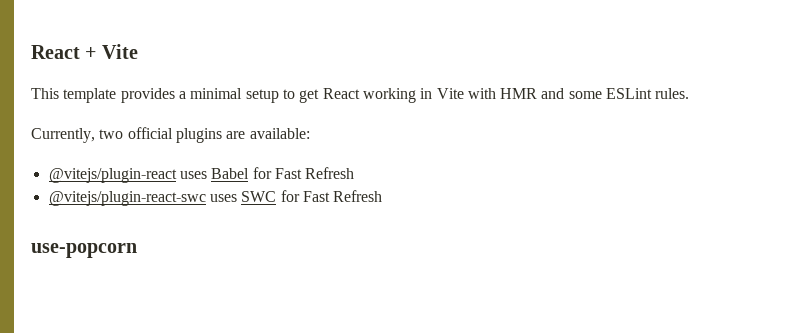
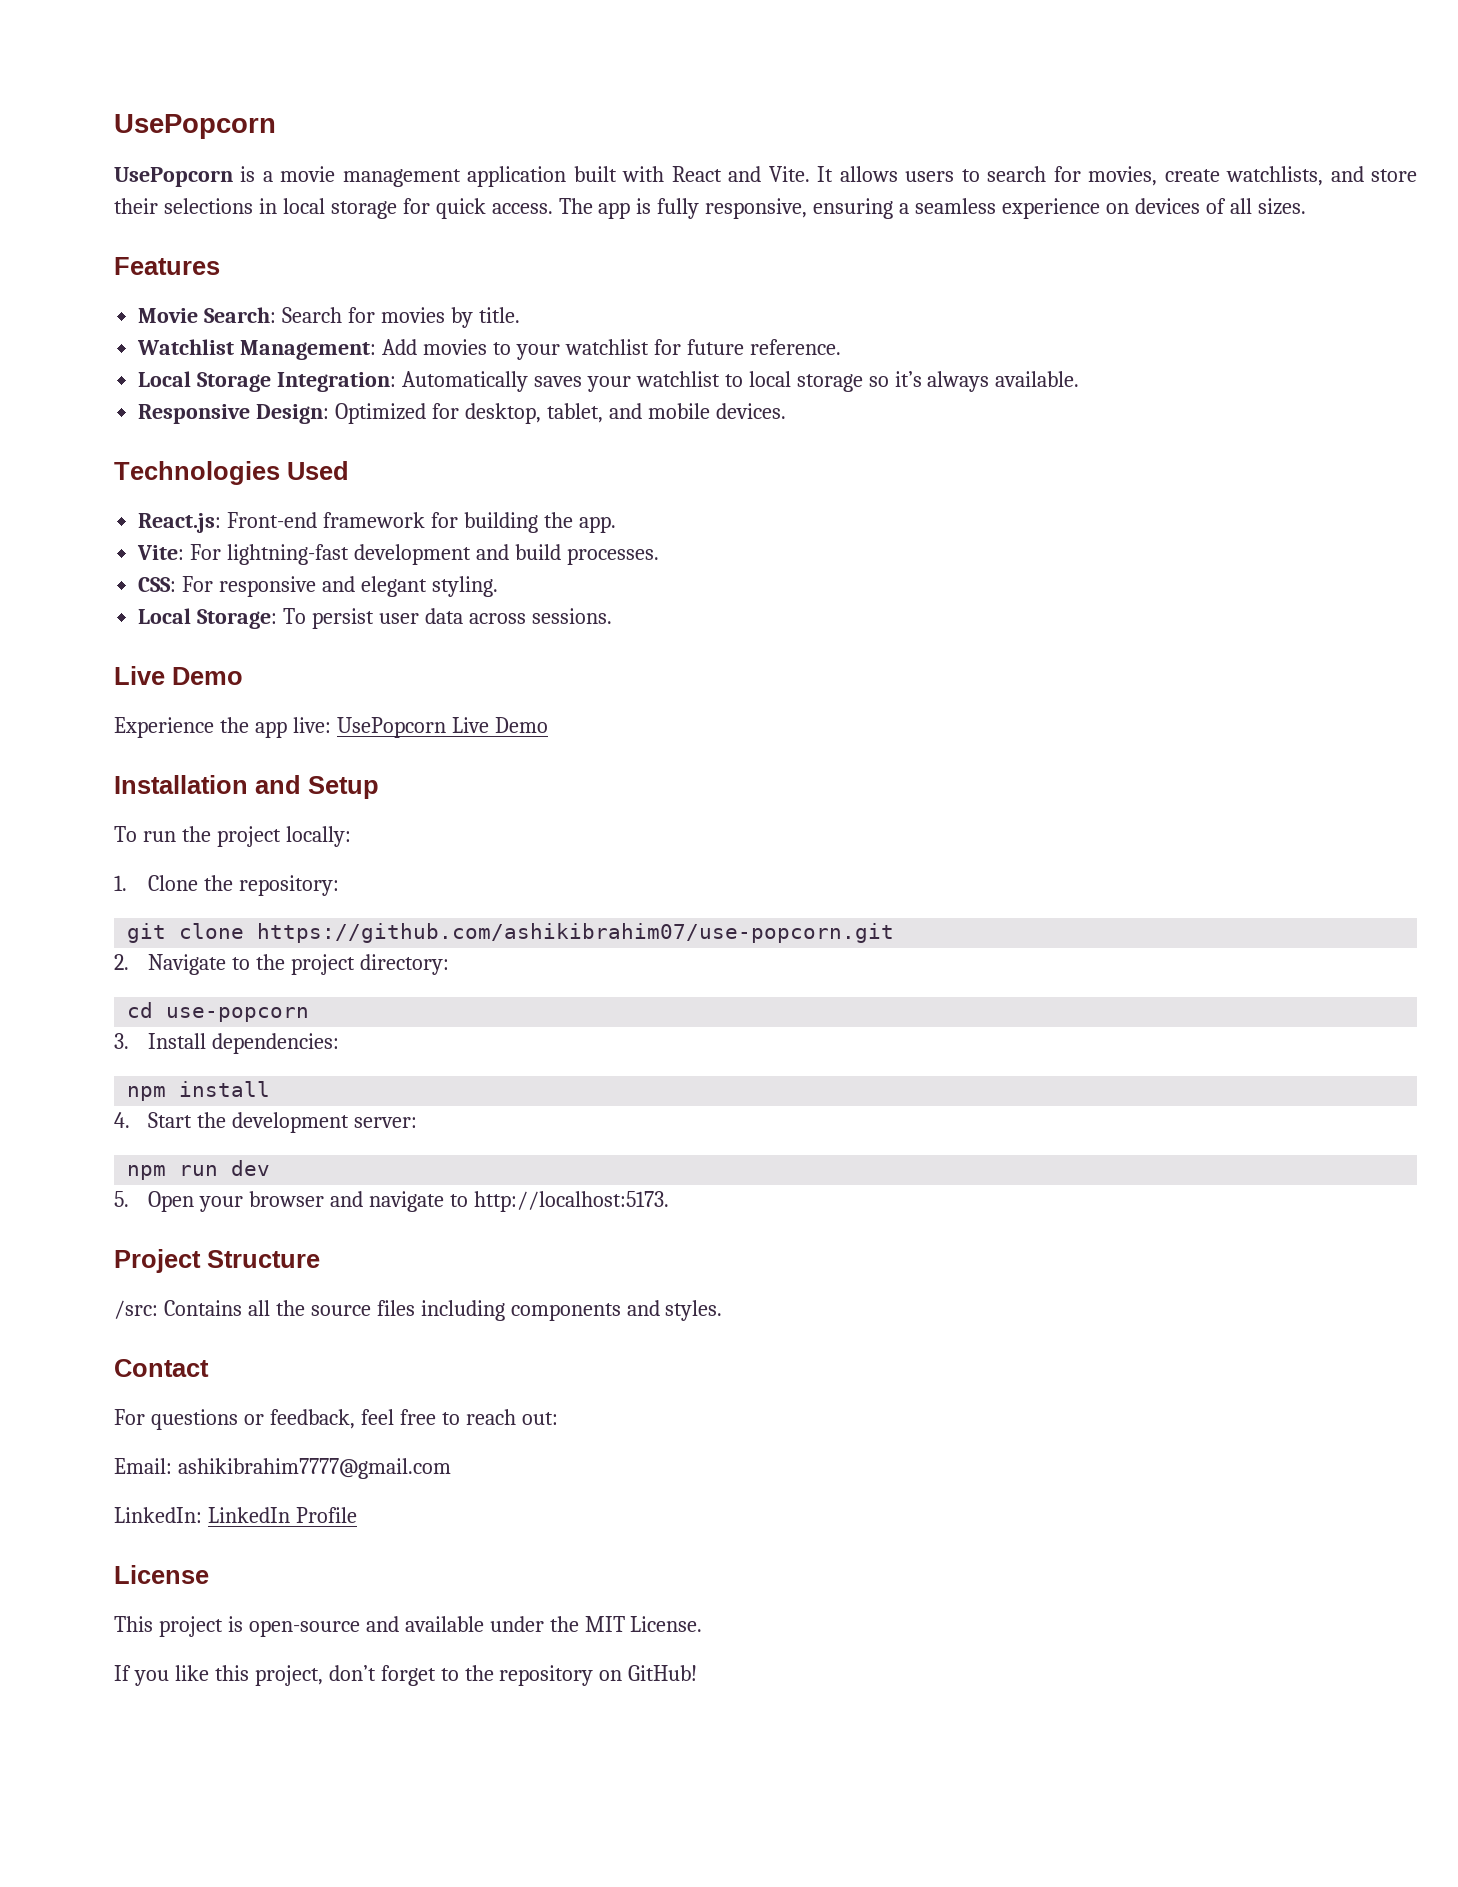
[31,44,138,59] [31,88,690,103] [31,127,310,143] [48,167,355,183] [48,190,383,206] [31,243,137,258] React + Vite // This template provides a minimal setup to get React working in Vite with HMR and some ESLint rules. // Currently, two official plugins are available: // @vitejs/plugin-react uses Babel for Fast Refresh // @vitejs/plugin-react-swc uses SWC for Fast Refresh // use-popcorn -> [114,114,276,139] [114,166,1417,187] [114,198,1306,219] [114,257,220,275] [138,307,520,328] [137,339,841,360] [138,371,1080,392] [138,403,786,424] [114,461,349,485] [138,512,616,533] [137,544,659,565] [138,576,498,597] [138,608,612,629] [114,666,243,685] [114,717,548,738] [114,775,379,799] [114,826,351,847] [114,875,339,896] [127,923,895,943] [114,954,449,975] [127,1002,310,1022] [114,1033,339,1054] [127,1081,271,1101] [114,1112,417,1133] [127,1160,271,1180] [114,1191,669,1212] [114,1249,320,1273] [114,1300,723,1321] [114,1359,209,1377] [114,1409,558,1430] [114,1458,451,1479] [114,1507,357,1523] [114,1565,209,1584] [114,1616,703,1637] [114,1665,698,1686] UsePopcorn // UsePopcorn is a movie management application built with React and Vite. It allows users to search for movies, create watchlists, and store their selections in local storage for quick access. The app is fully responsive, ensuring a seamless experience on devices of all sizes. // Features // Movie Search: Search for movies by title. // Watchlist Management: Add movies to your watchlist for future reference. // Local Storage Integration: Automatically saves your watchlist to local storage so it’s always available. // Responsive Design: Optimized for desktop, tablet, and mobile devices. // Technologies Used // React.js: Front-end framework for building the app. // Vite: For lightning-fast development and build processes. // CSS: For responsive and elegant styling. // Local Storage: To persist user data across sessions. // Live Demo // Experience the app live: UsePopcorn Live Demo // Installation and Setup // To run the project locally: // 1. Clone the repository: // git clone https://github.com/ashikibrahim07/use-popcorn.git // 2. Navigate to the project directory: // cd use-popcorn // 3. Install dependencies: // npm install // 4. Start the development server: // npm run dev // 5. Open your browser and navigate to http://localhost:5173. // Project Structure // /src: Contains all the source files including components and styles. // Contact // For questions or feedback, feel free to reach out: // Email: ashikibrahim7777@gmail.com // LinkedIn: LinkedIn Profile // License // This project is open-source and available under the MIT License. // If you like this project, don’t forget to the repository on GitHub!

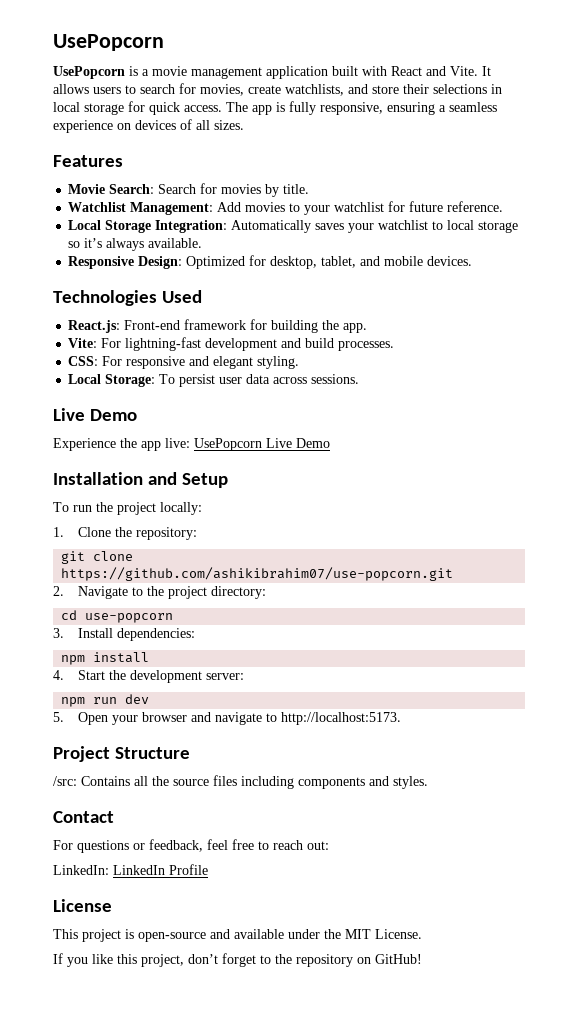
[114,1458,451,1479] // Email: ashikibrahim7777@gmail.com -> (329, 845) none

